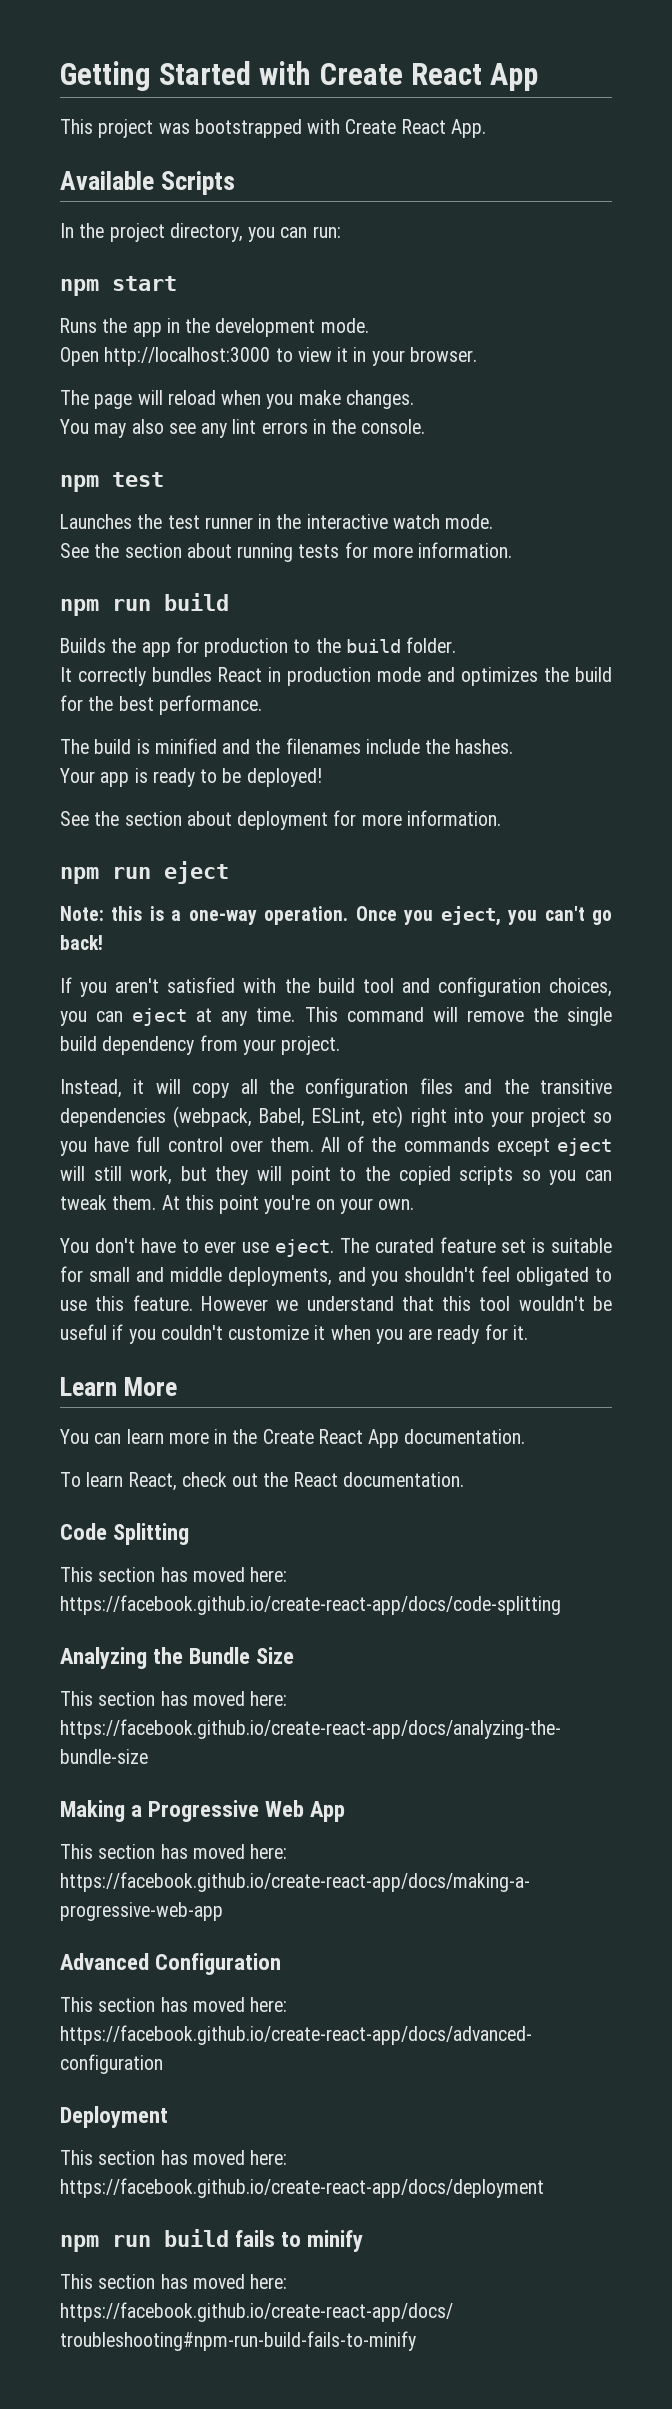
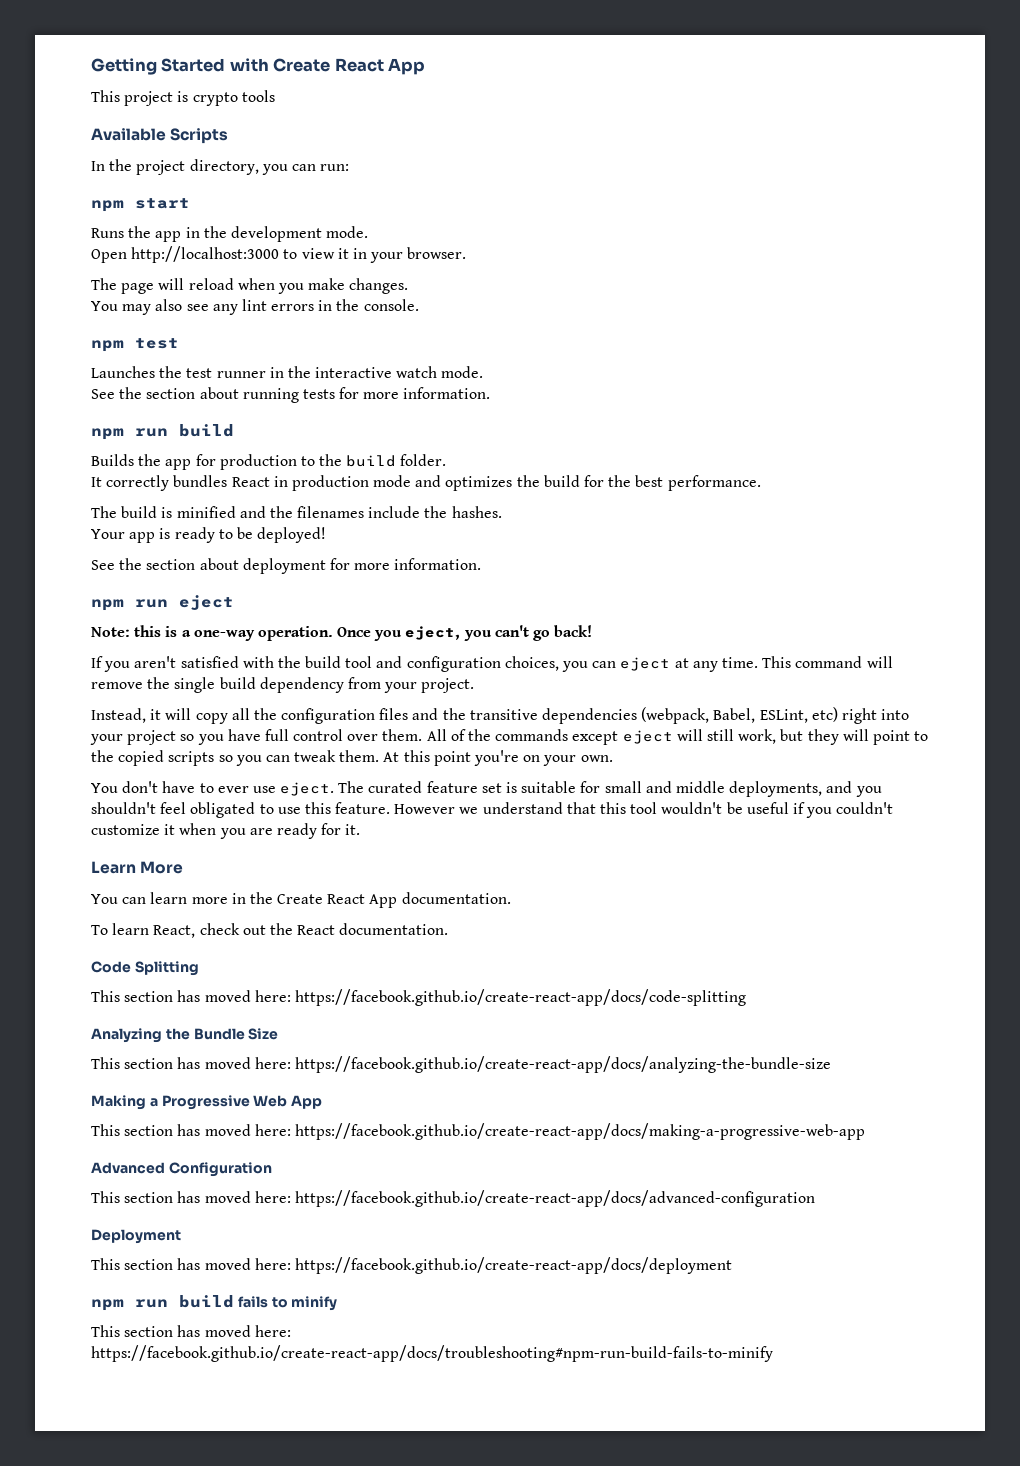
[158,119,486,138] was bootstrapped with Create React App. -> [177,90,275,106] is crypto tools

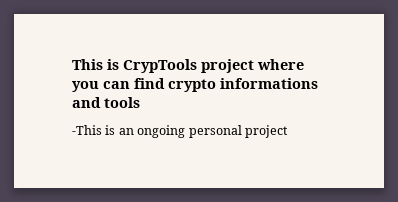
[91,58,426,75] [91,90,275,106] [91,128,229,144] [91,159,350,175] [91,198,190,212] [91,226,369,242] [91,246,467,263] [91,278,409,294] [91,299,419,315] [91,338,179,352] [91,366,484,378] [91,387,491,403] [91,424,234,440] [91,454,447,470] [91,475,761,491] [91,506,502,518] [91,527,327,543] [91,558,482,574] [91,595,234,611] [91,625,593,641] [91,656,893,672] [91,677,475,693] [91,707,910,724] [90,729,929,745] [91,750,613,766] [91,781,882,797] [91,802,894,818] [91,823,361,839] [91,861,184,874] [91,892,511,908] [91,923,449,938] [91,961,199,976] [91,989,746,1006] [91,1028,279,1043] [91,1056,831,1073] [91,1095,323,1110] [91,1123,865,1140] [91,1162,272,1177] [91,1190,815,1207] [91,1229,181,1244] [91,1257,732,1274] [91,1295,338,1311] [91,1325,291,1337] [91,1345,773,1362] Getting Started with Create React App // This project is crypto tools // Available Scripts // In the project directory, you can run: // npm start // Runs the app in the development mode. // Open http://localhost:3000 to view it in your browser. // The page will reload when you make changes. // You may also see any lint errors in the console. // npm test // Launches the test runner in the interactive watch mode. // See the section about running tests for more information. // npm run build // Builds the app for production to the build folder. // It correctly bundles React in production mode and optimizes the build for the best performance. // The build is minified and the filenames include the hashes. // Your app is ready to be deployed! // See the section about deployment for more information. // npm run eject // Note: this is a one-way operation. Once you eject, you can't go back! // If you aren't satisfied with the build tool and configuration choices, you can eject at any time. This command will remove the single build dependency from your project. // Instead, it will copy all the configuration files and the transitive dependencies (webpack, Babel, ESLint, etc) right into your project so you have full control over them. All of the commands except eject will still work, but they will point to the copied scripts so you can tweak them. At this point you're on your own. // You don't have to ever use eject. The curated feature set is suitable for small and middle deployments, and you shouldn't feel obligated to use this feature. However we understand that this tool wouldn't be useful if you couldn't customize it when you are ready for it. // Learn More // You can learn more in the Create React App documentation. // To learn React, check out the React documentation. // Code Splitting // This section has moved here: https://facebook.github.io/create-react-app/docs/code-splitting // Analyzing the Bundle Size // This section has moved here: https://facebook.github.io/create-react-app/docs/analyzing-the-bundle-size // Making a Progressive Web App // This section has moved here: https://facebook.github.io/create-react-app/docs/making-a-progressive-web-app // Advanced Configuration // This section has moved here: https://facebook.github.io/create-react-app/docs/advanced-configuration // Deployment // This section has moved here: https://facebook.github.io/create-react-app/docs/deployment // npm run build fails to minify // This section has moved here: https://facebook.github.io/create-react-app/docs/troubleshooting#npm-run-build-fails-to-minify -> [72,59,304,73] [72,78,318,92] [72,97,140,108] [72,125,288,138] This is CrypTools project where you can find crypto informations and tools // -This is an ongoing personal project

